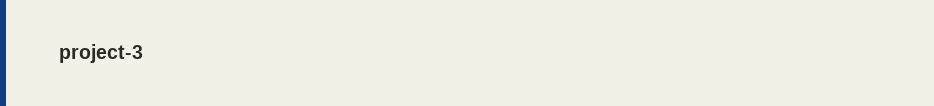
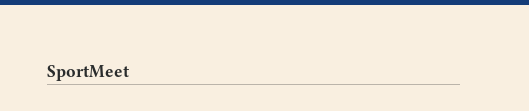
[59,44,143,63] project-3 -> [47,65,129,81] SportMeet

